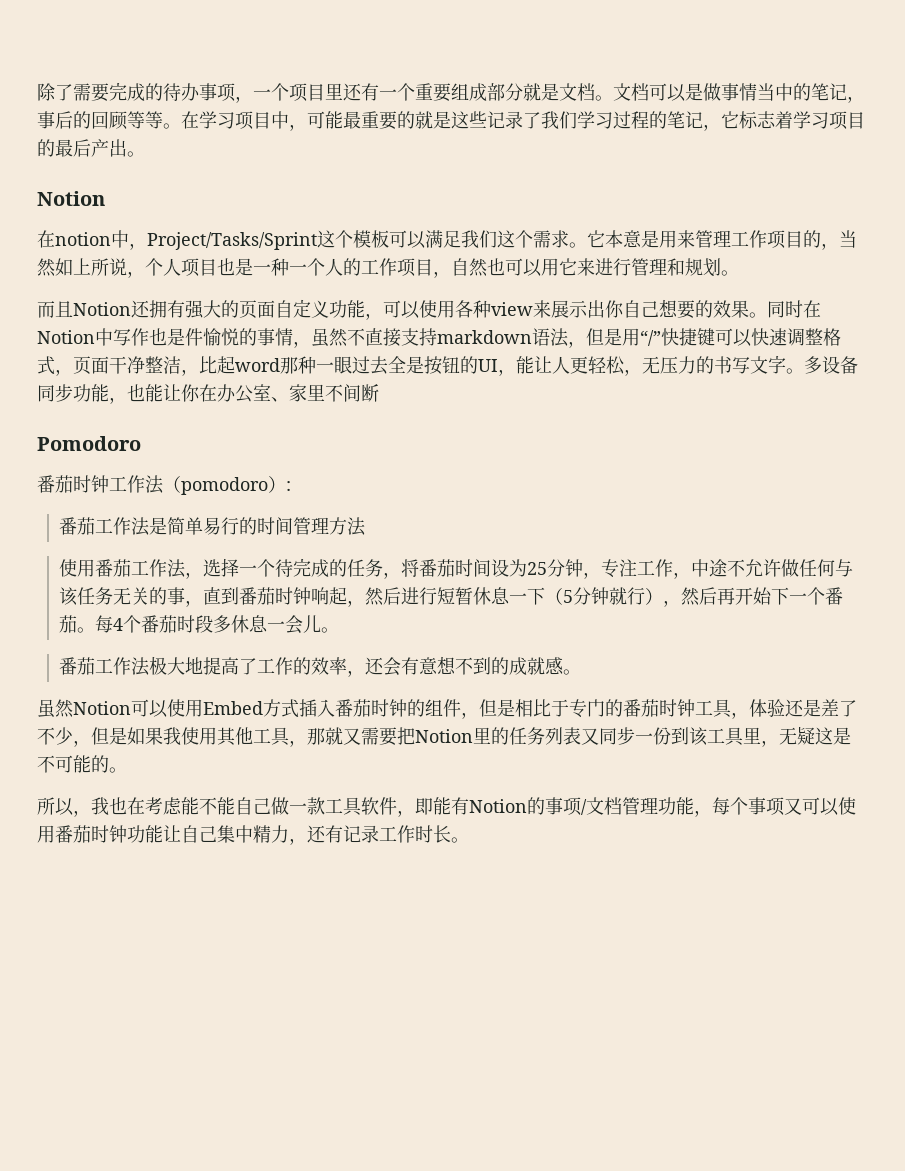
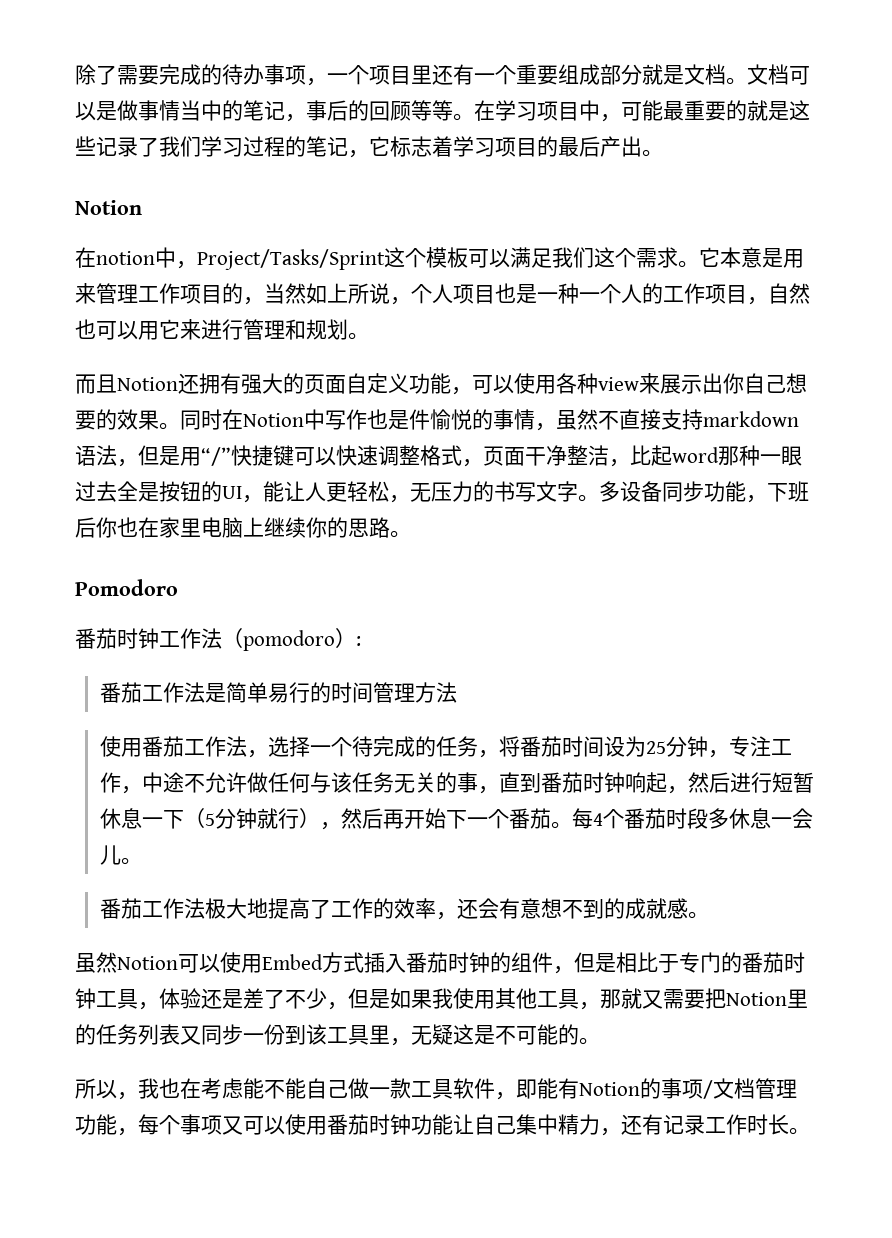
[127,384,379,403] 也能让你在办公室、家里不间断 -> [767,481,809,502] [75,517,411,538] 下班后你也在家里电脑上继续你的思路。

